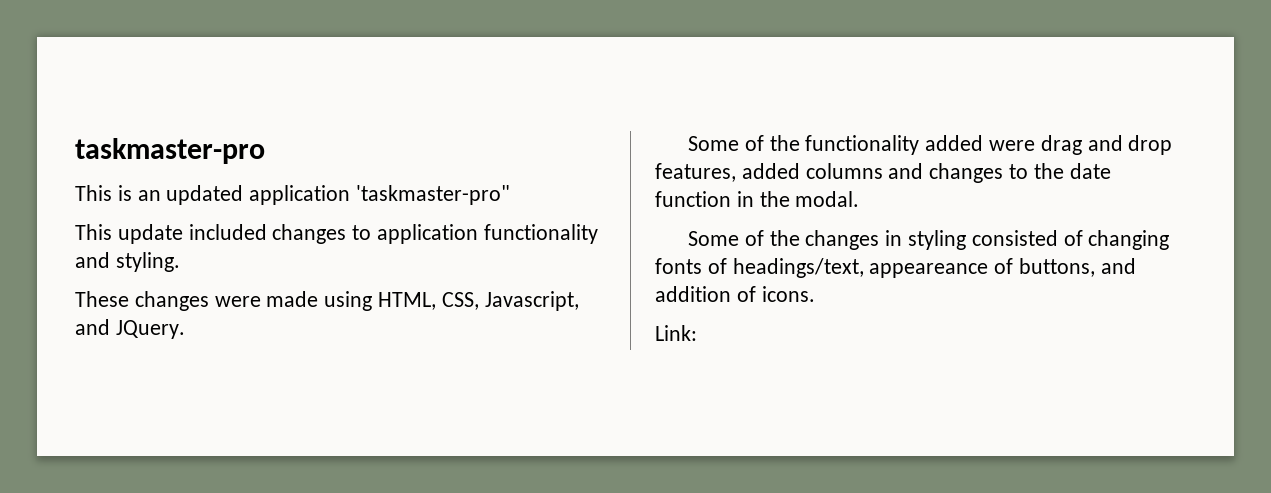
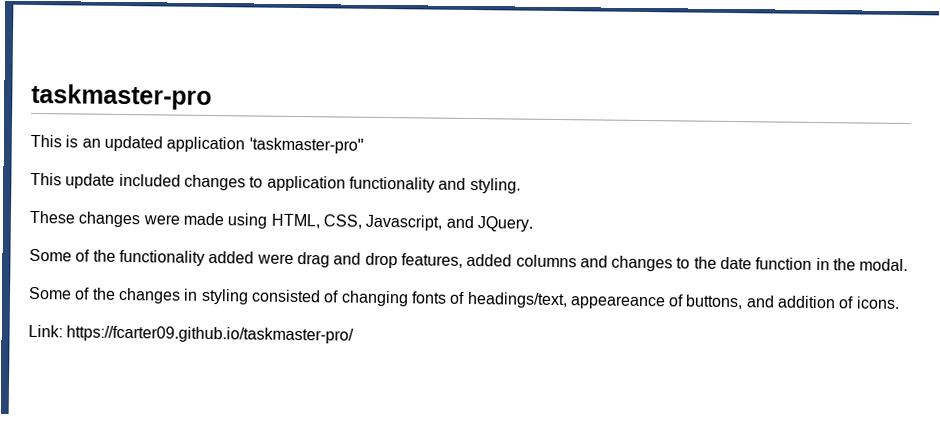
(697, 333) none -> [66,325,355,344] https://fcarter09.github.io/taskmaster-pro/

